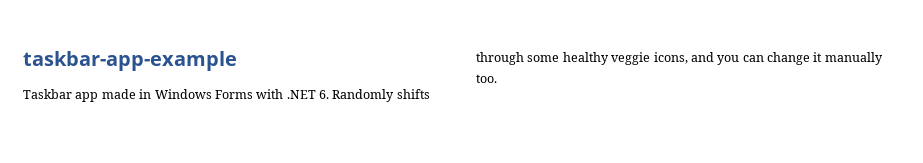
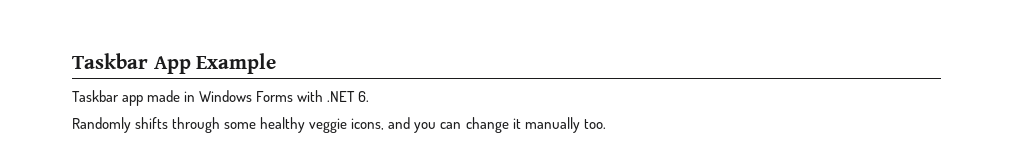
[23,51,237,71] taskbar-app-example -> [72,53,277,74] Taskbar App Example
(329, 94) none -> (370, 96) //

